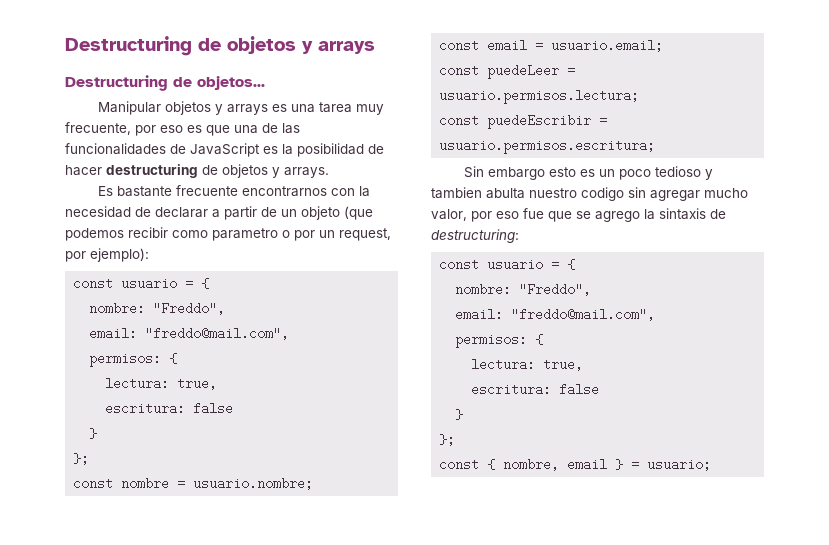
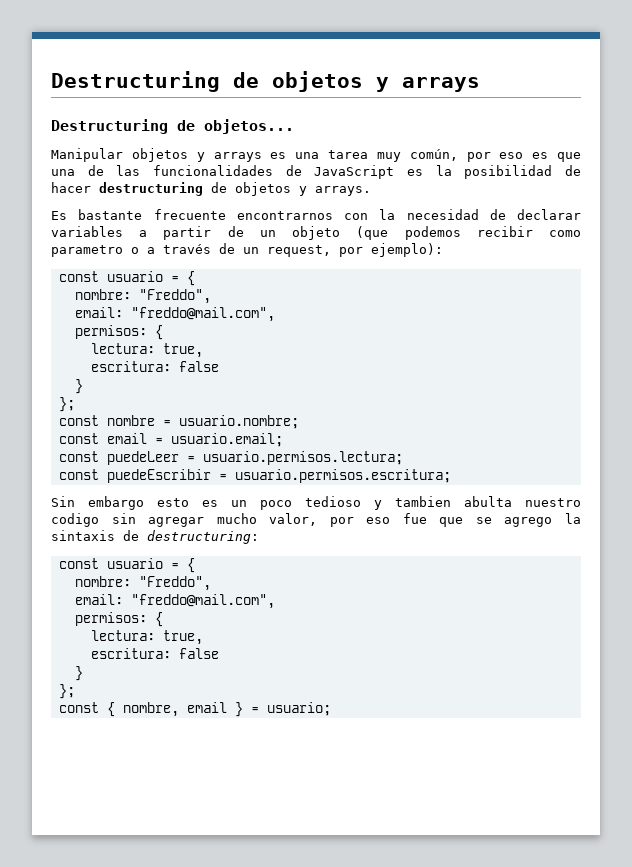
[65,122,131,135] frecuente, -> [409,149,458,161] común,
(208, 212) none -> [51,226,123,237] variables
[294,230,315,241] por -> [147,243,235,254] a través de

